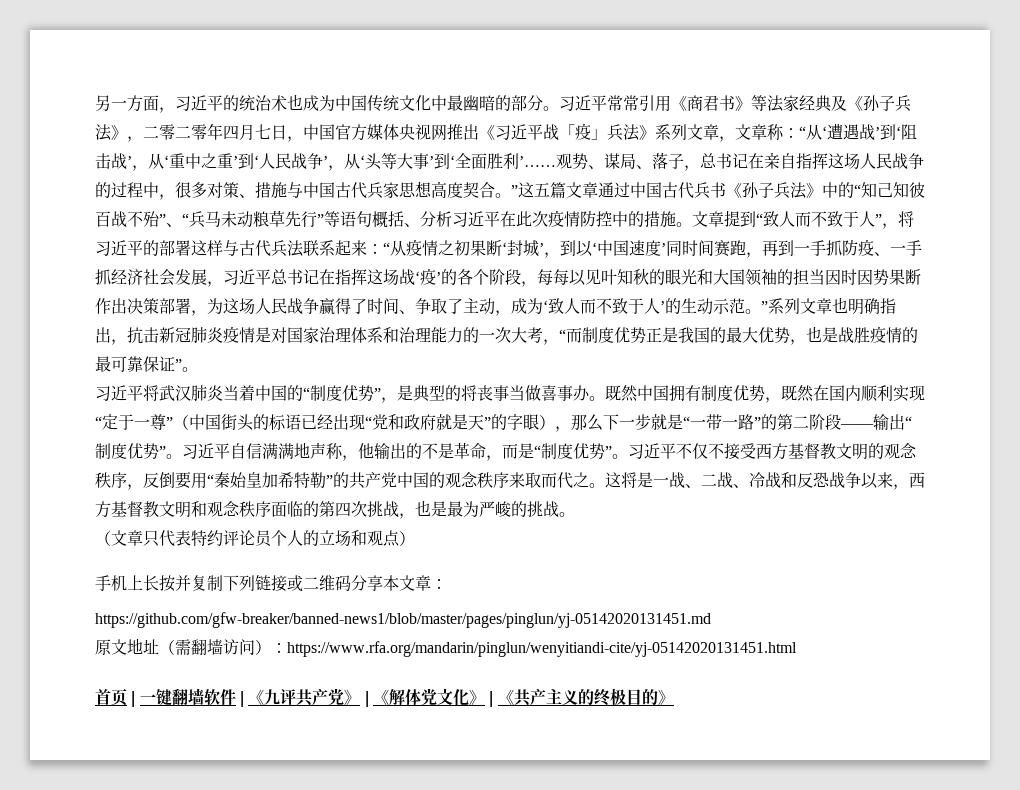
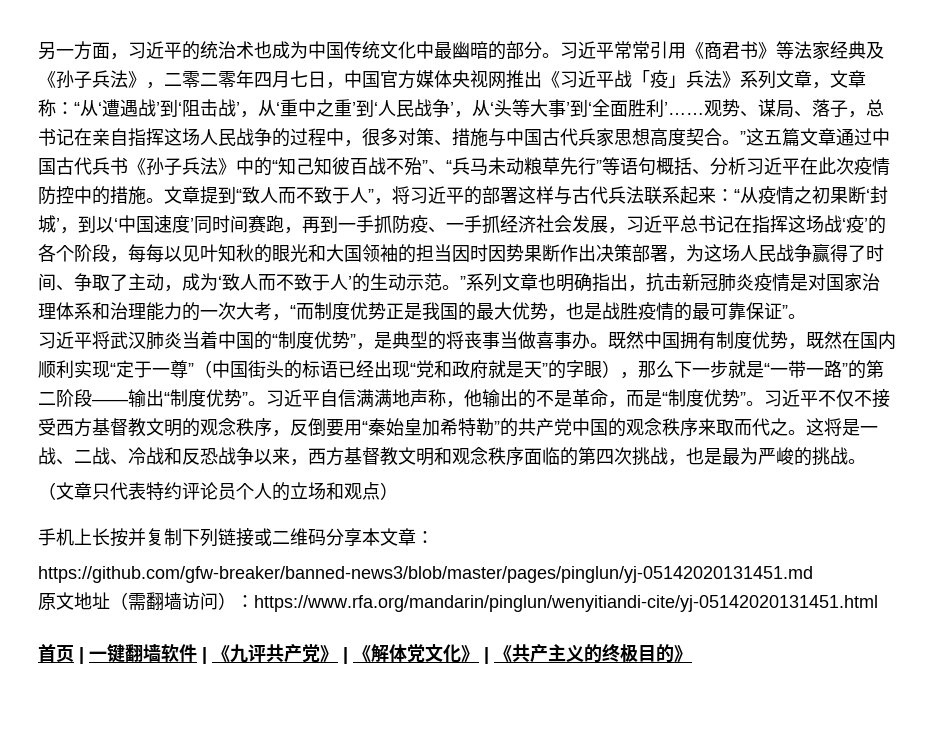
[95,612,711,628] https://github.com/gfw-breaker/banned-news1/blob/master/pages/pinglun/yj-05142020131451.md -> [38,566,813,583] https://github.com/gfw-breaker/banned-news3/blob/master/pages/pinglun/yj-05142020131451.md

